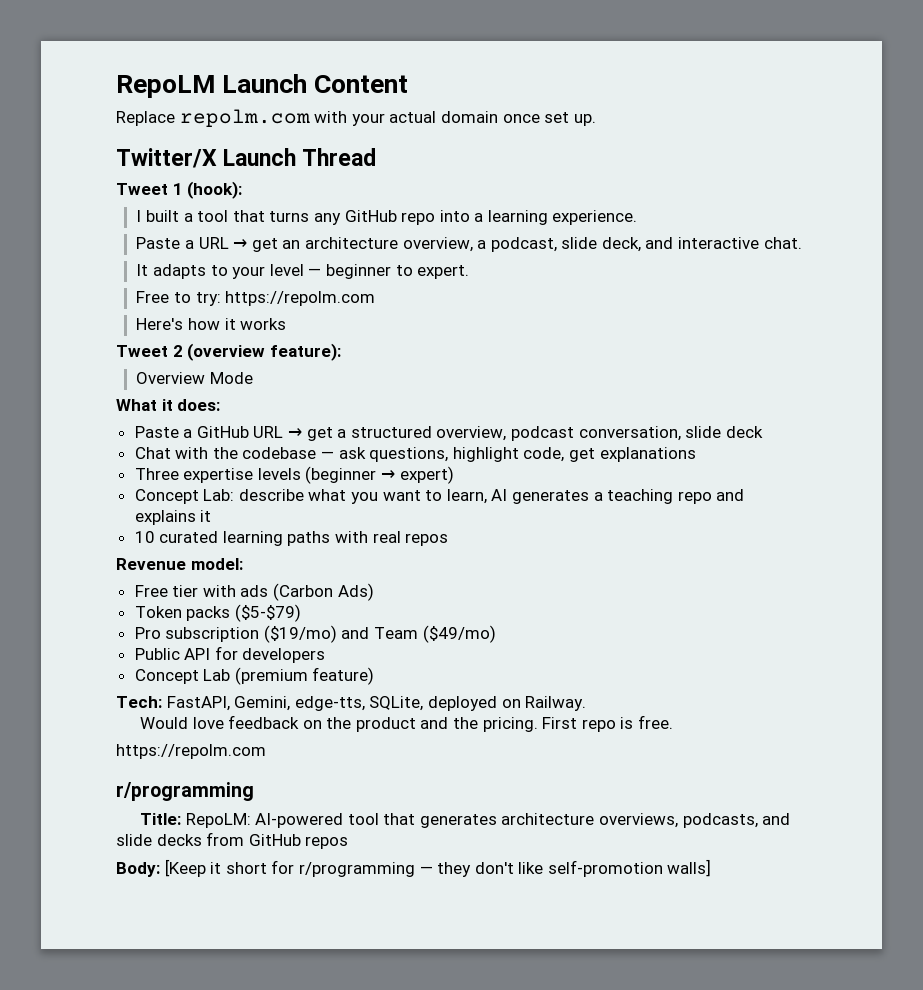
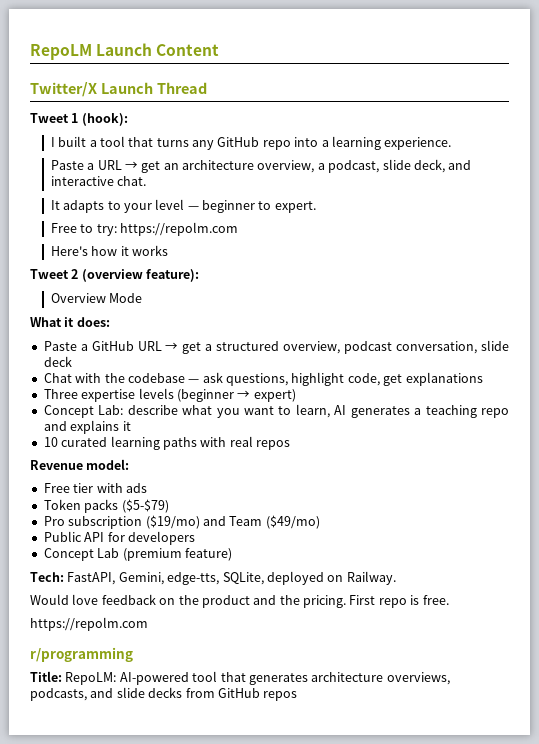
[116,109,596,127] // Replace repolm.com with your actual domain once set up. -> (220, 50) none
[273,583,374,601] (Carbon Ads) -> (147, 488) none
[116,859,712,877] // Body: [Keep it short for r/programming — they don't like self-promotion walls] -> (298, 696) none

